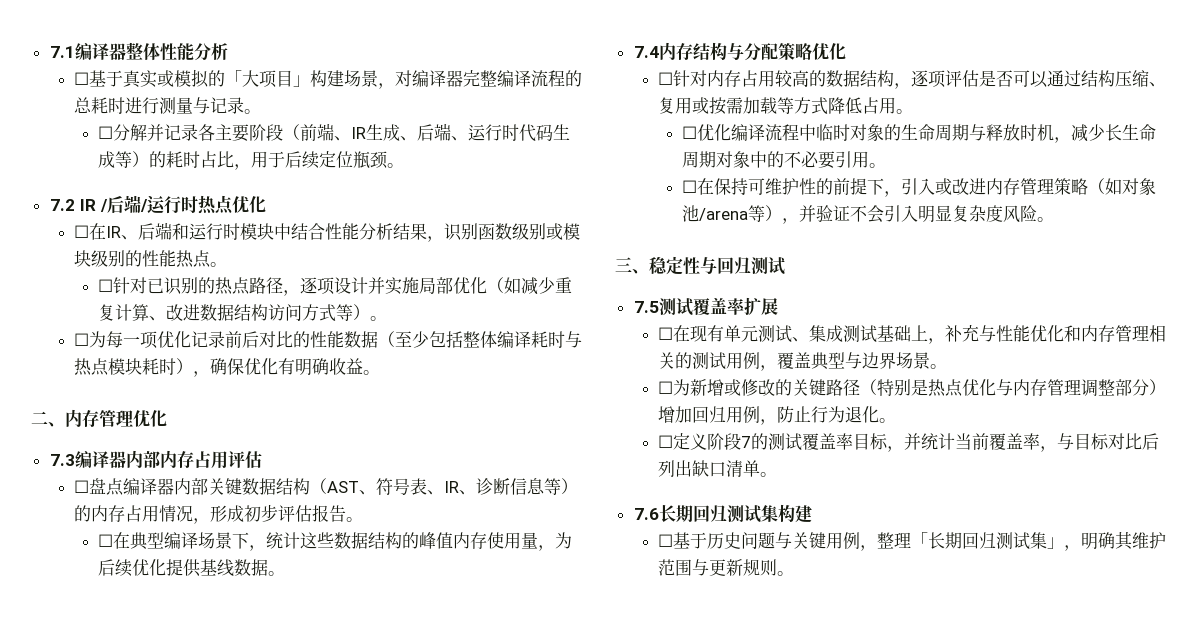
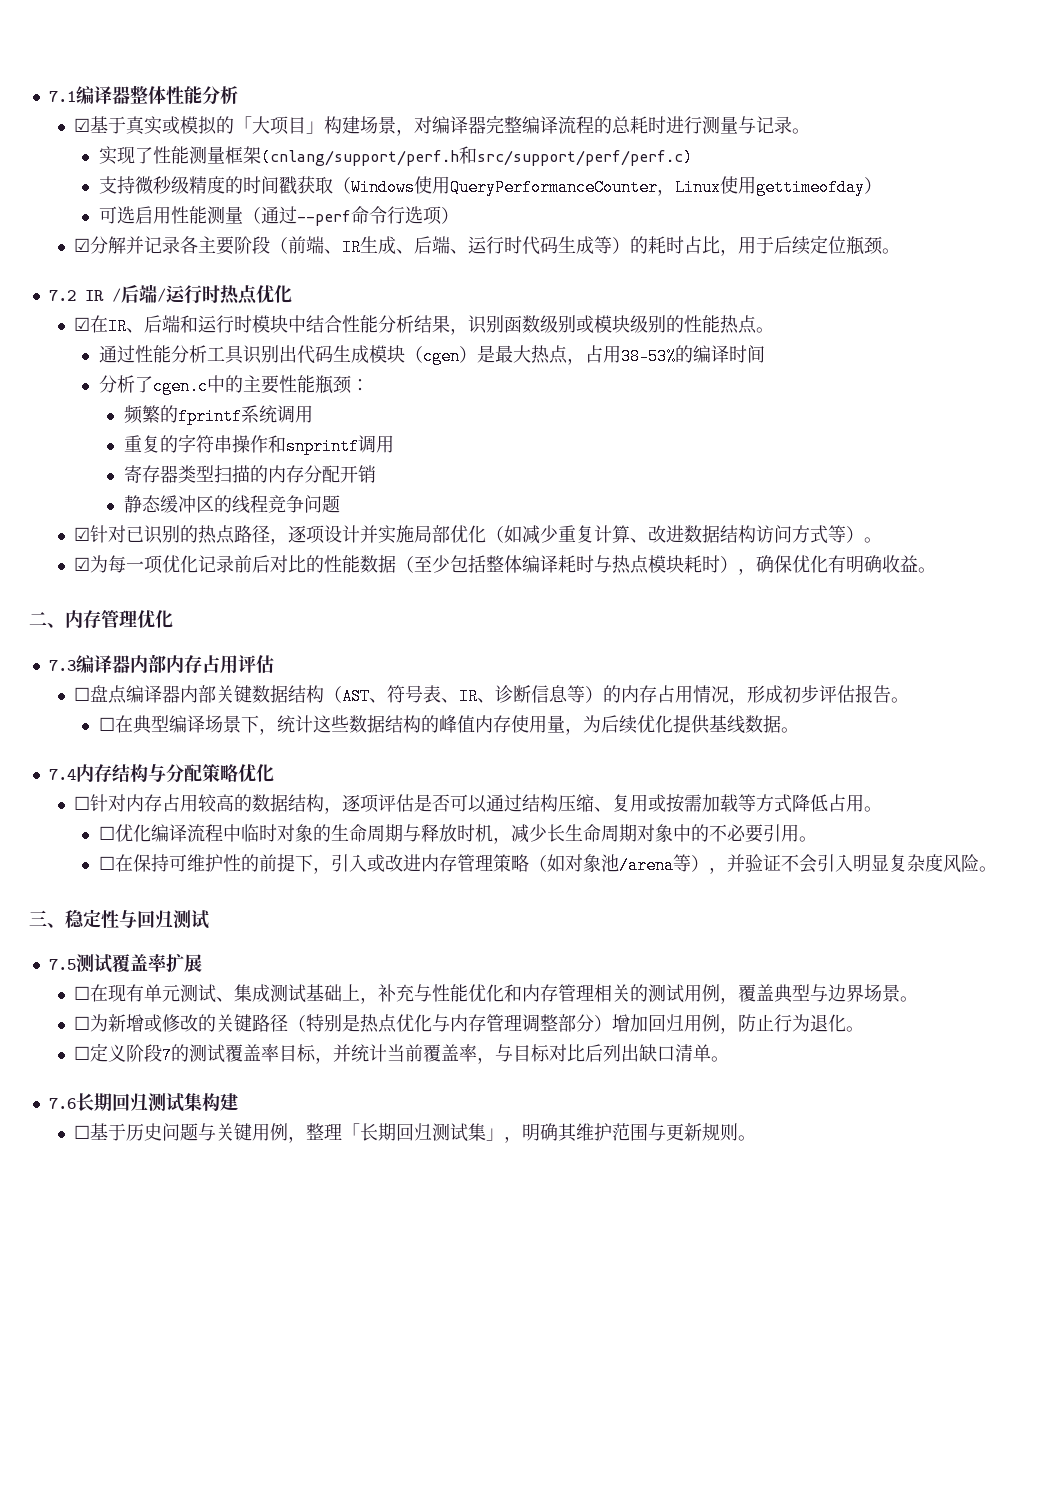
[74,72,90,85] ☐ -> [73,118,90,132] ☑
[98,126,114,139] ☐ -> [98,146,693,166] [98,176,882,196] [98,206,459,226] [73,238,90,252] 实现了性能测量框架(cnlang/support/perf.h和src/support/perf/perf.c) // 支持微秒级精度的时间戳获取（Windows使用QueryPerformanceCounter，Linux使用gettimeofday） // 可选启用性能测量（通过--perf命令行选项） // ☑
[74,225,90,238] ☐ -> [73,317,90,331] ☑
[98,279,114,292] ☐ -> [98,345,765,365] [98,375,369,395] [123,405,313,425] [123,434,394,455] [123,465,376,483] [123,495,340,514] [73,527,90,541] 通过性能分析工具识别出代码生成模块（cgen）是最大热点，占用38-53%的编译时间 // 分析了cgen.c中的主要性能瓶颈： // 频繁的fprintf系统调用 // 重复的字符串操作和snprintf调用 // 寄存器类型扫描的内存分配开销 // 静态缓冲区的线程竞争问题 // ☑
[74,333,90,346] ☐ -> [73,557,90,571] ☑

